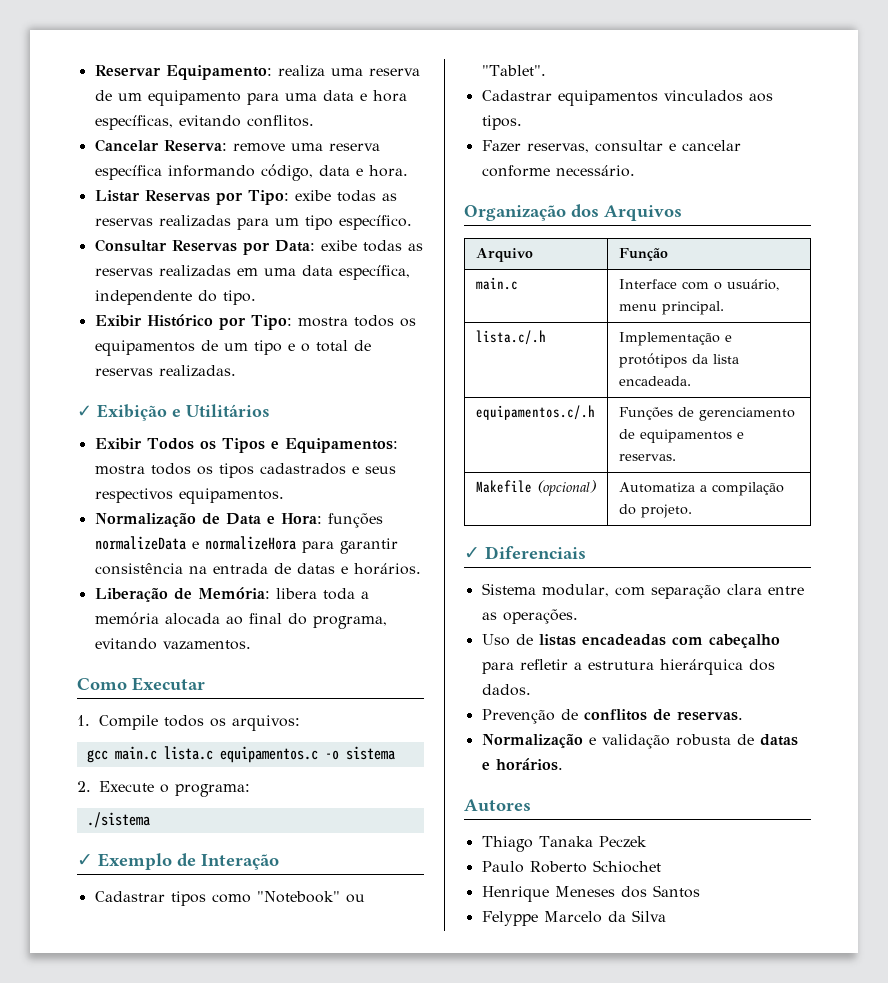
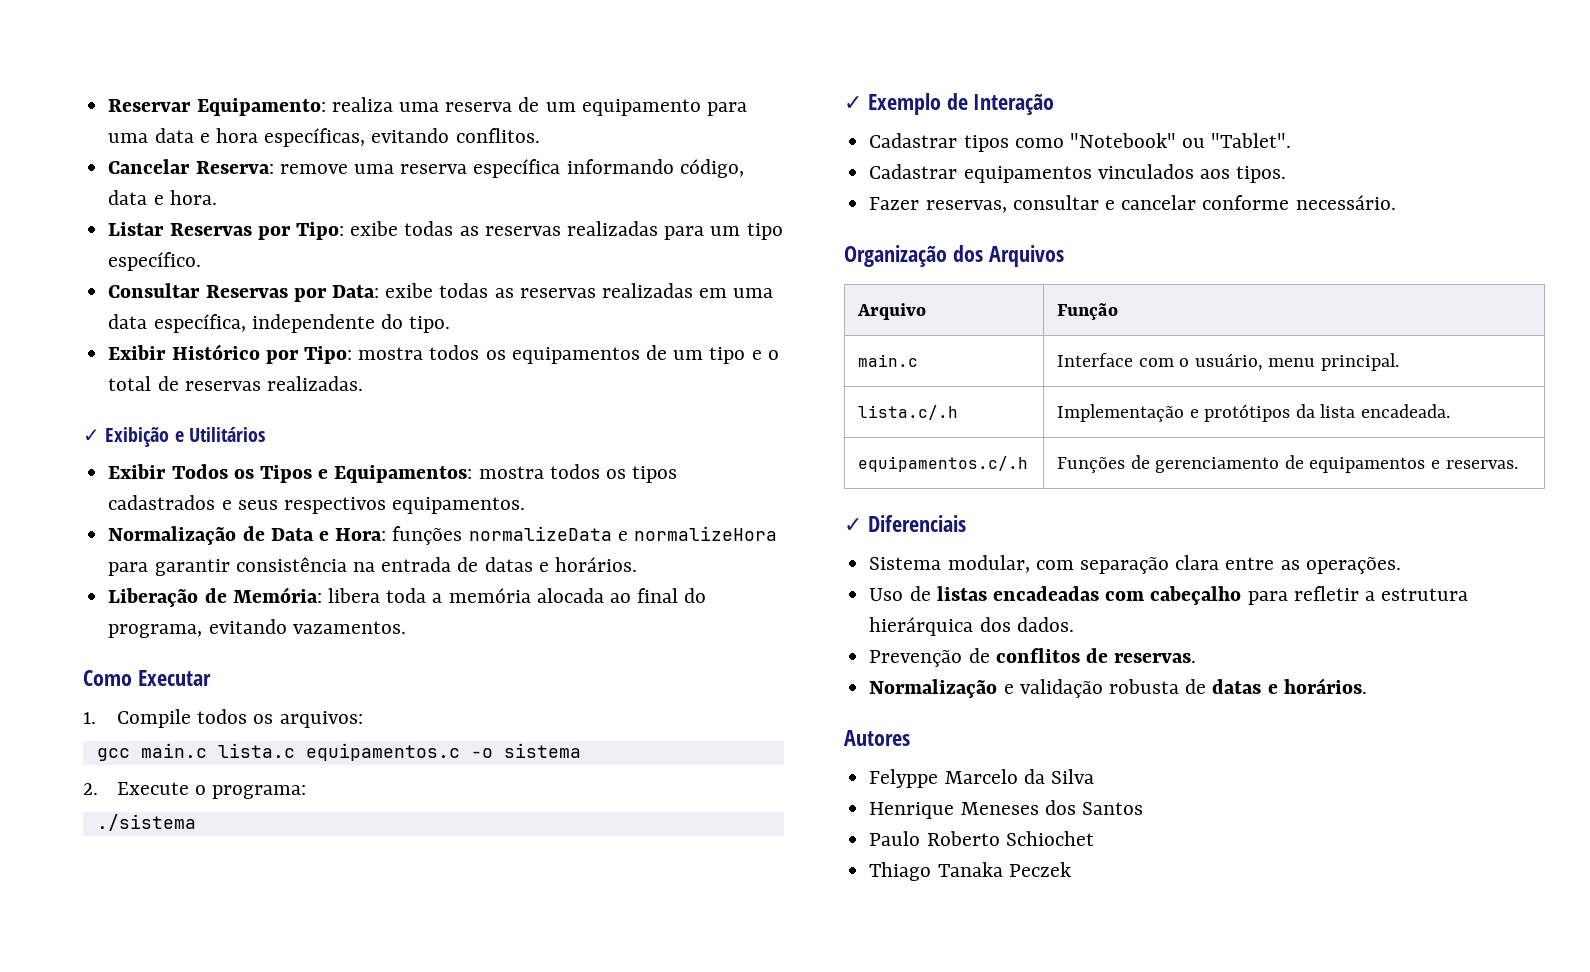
[475,480,596,496] [618,482,784,496] [618,504,692,518] // Makefile (opcional) | Automatiza a compilação do projeto. -> (1518, 464) none
[481,836,647,852] [481,860,661,873] [481,885,700,902] [481,910,666,926] Thiago Tanaka Peczek // Paulo Roberto Schiochet // Henrique Meneses dos Santos // Felyppe Marcelo da Silva -> [869,769,1094,788] [869,800,1143,819] [869,831,1094,846] [869,862,1071,881] Felyppe Marcelo da Silva // Henrique Meneses dos Santos // Paulo Roberto Schiochet // Thiago Tanaka Peczek

